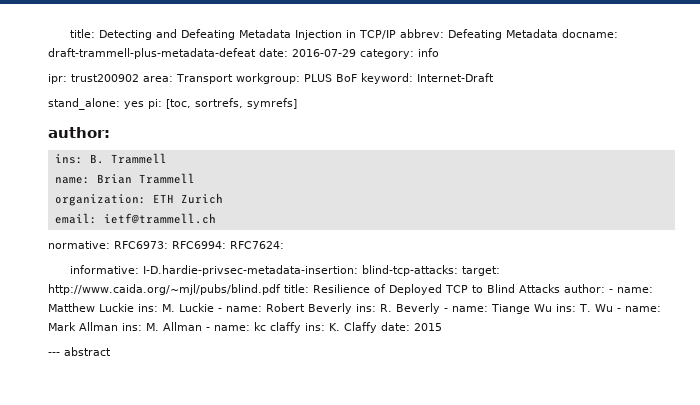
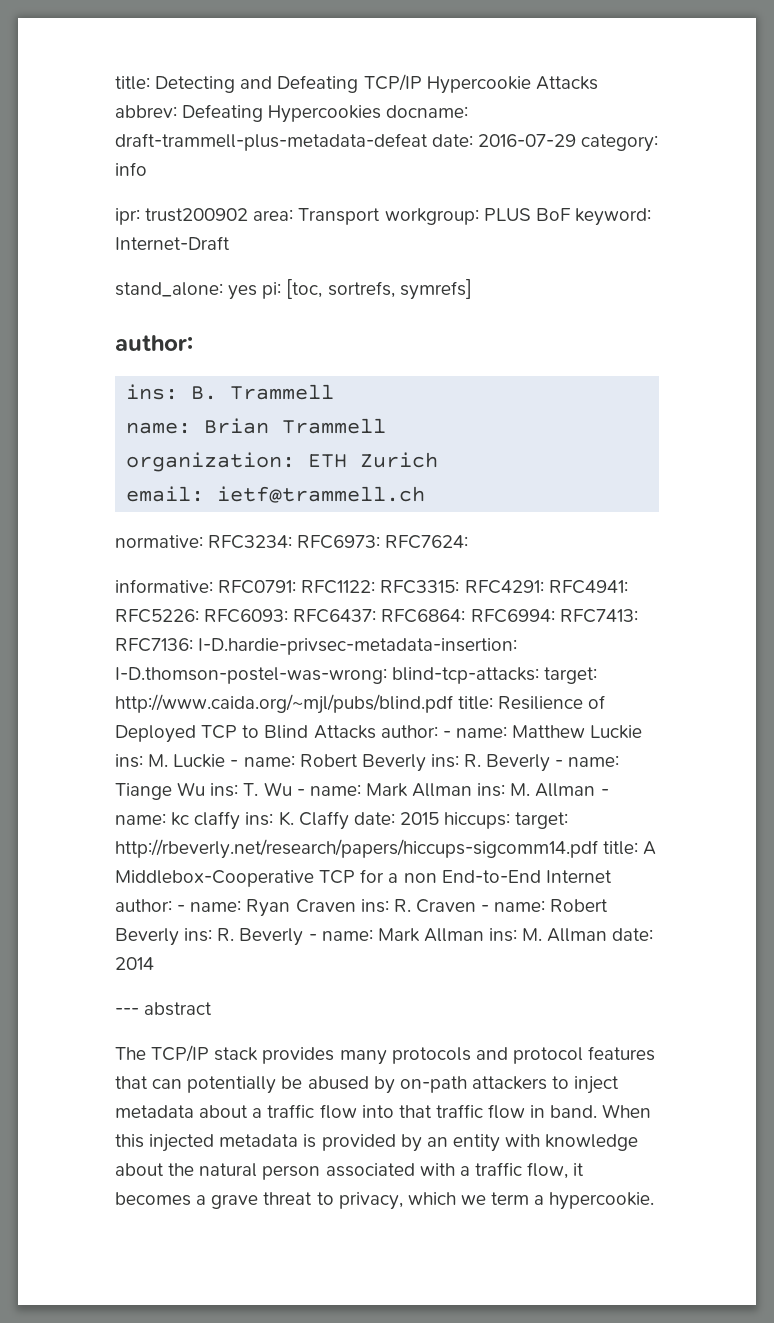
[238,29,396,40] Metadata Injection in TCP/IP -> [363,74,598,94] TCP/IP Hypercookie Attacks
[505,29,558,38] Metadata -> [268,105,382,123] Hypercookies
[114,241,226,249] RFC6973: RFC6994: -> [208,535,381,549] RFC3234: RFC6973:
[142,265,358,276] I-D.hardie-privsec-metadata-insertion: -> [218,580,628,594] [115,609,638,623] [115,638,518,655] [115,667,387,684] RFC0791: RFC1122: RFC3315: RFC4291: RFC4941: RFC5226: RFC6093: RFC6437: RFC6864: RFC6994: RFC7413: RFC7136: I-D.hardie-privsec-metadata-insertion: I-D.thomson-postel-was-wrong:
[48,347,111,356] // --- abstract -> [444,812,569,829] [115,839,657,859] [115,869,612,887] [115,899,609,917] [115,928,654,946] [115,957,154,970] [115,1002,213,1016] [115,1045,656,1065] [115,1076,620,1094] [115,1104,652,1119] [115,1134,639,1152] [115,1162,585,1180] [115,1192,655,1210] hiccups: target: http://rbeverly.net/research/papers/hiccups-sigcomm14.pdf title: A Middlebox-Cooperative TCP for a non End-to-End Internet author: - name: Ryan Craven ins: R. Craven - name: Robert Beverly ins: R. Beverly - name: Mark Allman ins: M. Allman date: 2014 // --- abstract // The TCP/IP stack provides many protocols and protocol features that can potentially be abused by on-path attackers to inject metadata about a traffic flow into that traffic flow in band. When this injected metadata is provided by an entity with knowledge about the natural person associated with a traffic flow, it becomes a grave threat to privacy, which we term a hypercookie.

